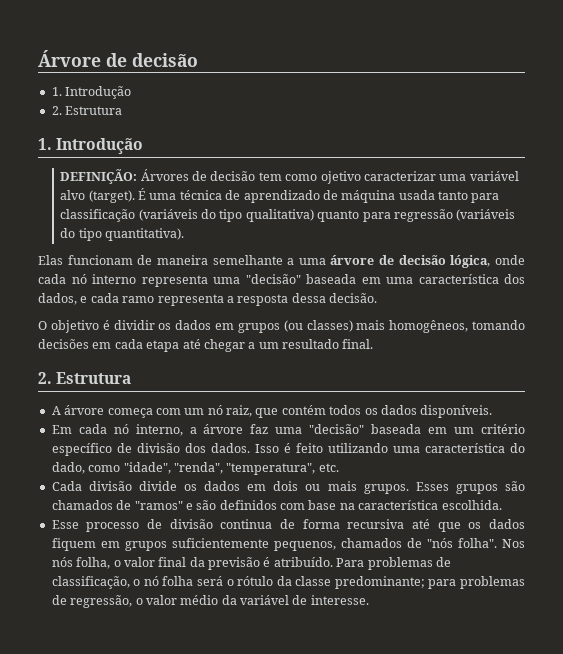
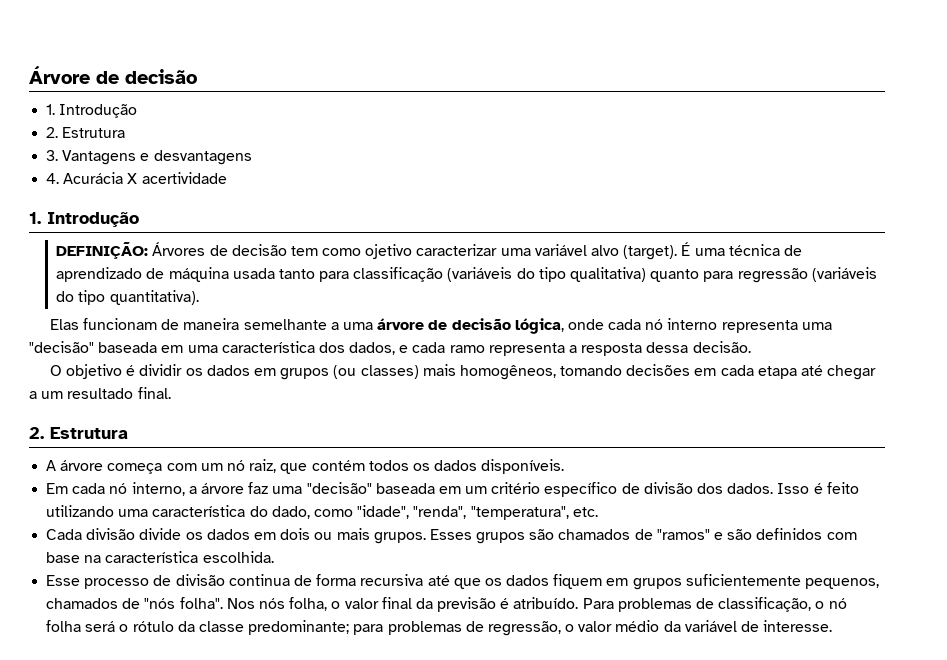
(123, 110) none -> [46,150,252,165] [46,172,227,184] // 3. Vantagens e desvantagens // 4. Acurácia X acertividade

